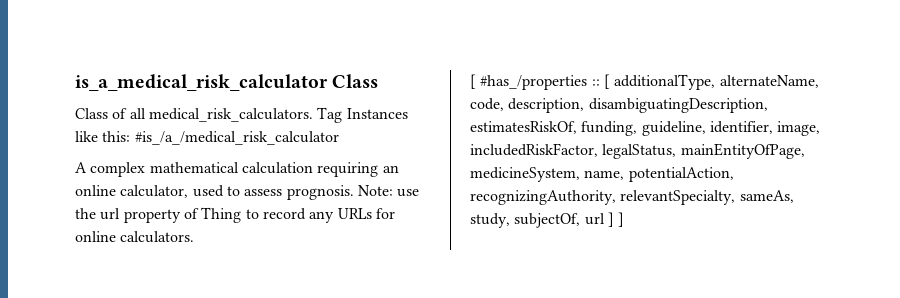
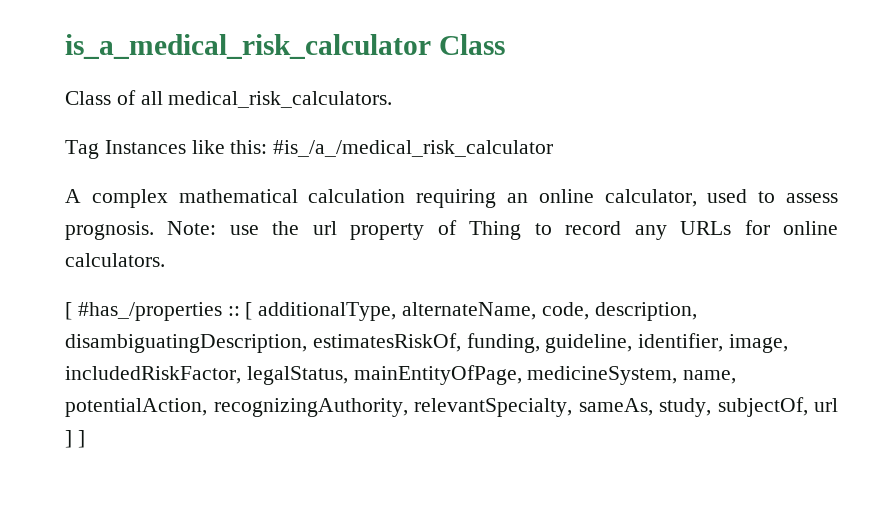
(313, 115) none -> (393, 99) //

